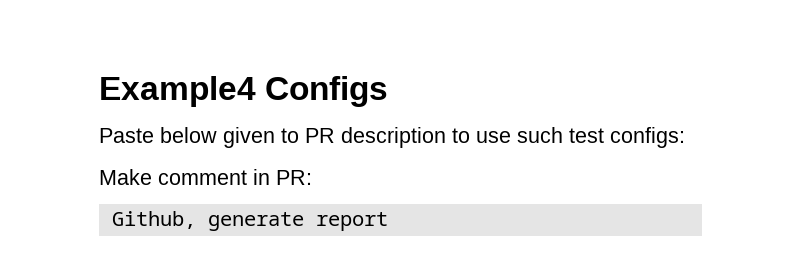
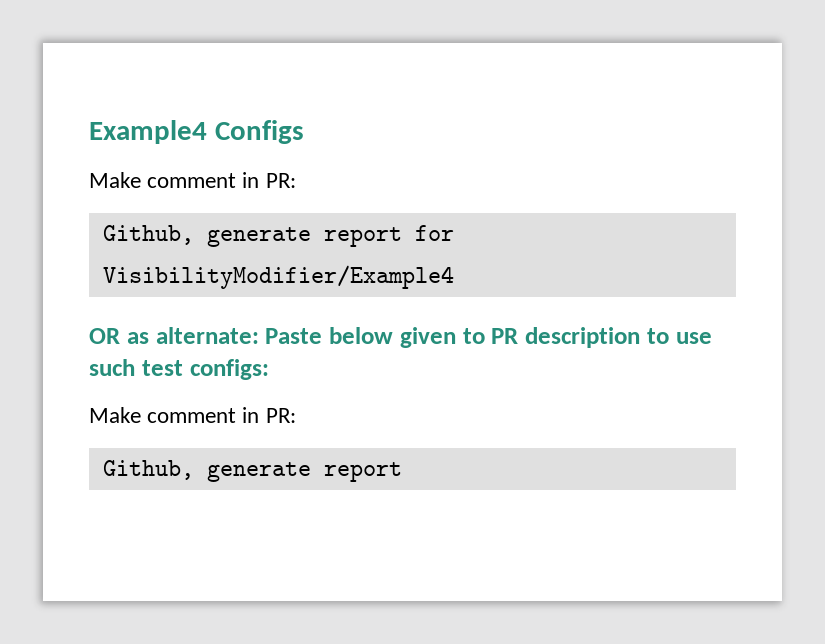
(389, 91) none -> [89,172,296,188] [102,225,454,247] [102,265,454,289] [89,327,259,344] Make comment in PR: // Github, generate report for VisibilityModifier/Example4 // OR as alternate:

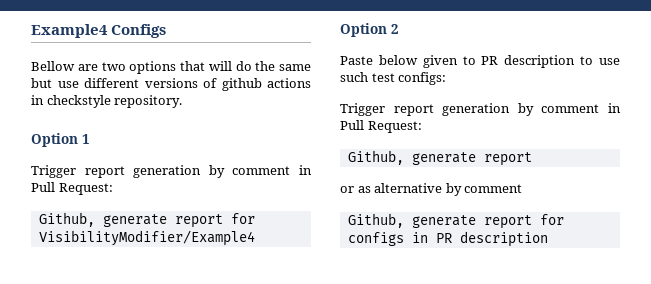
[89,172,296,188] Make comment in PR: -> [31,61,311,74] [31,78,311,91] [31,95,183,108] [31,133,90,147] [31,165,312,178] [31,182,113,195] Bellow are two options that will do the same but use different versions of github actions in checkstyle repository. // Option 1 // Trigger report generation by comment in Pull Request:
[89,327,259,344] OR as alternate: -> [340,23,399,37] Option 2 //
[89,407,296,423] [102,460,402,482] Make comment in PR: // Github, generate report -> [340,103,621,116] [340,120,422,133] [347,150,532,166] [340,183,523,196] [347,213,564,229] [347,231,548,247] Trigger report generation by comment in Pull Request: // Github, generate report // or as alternative by comment // Github, generate report for configs in PR description

